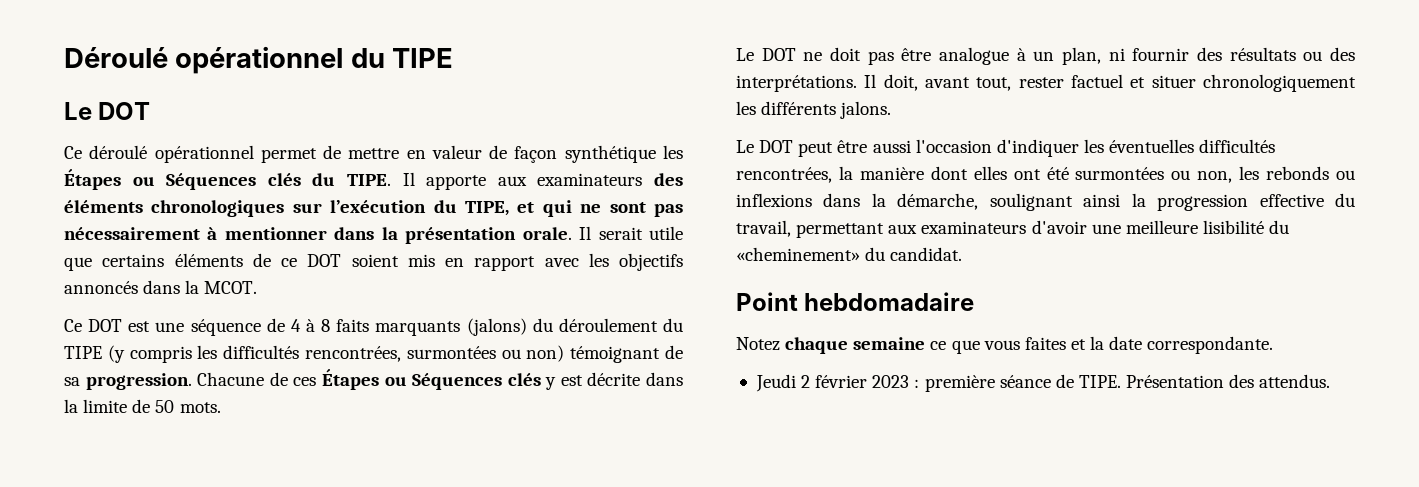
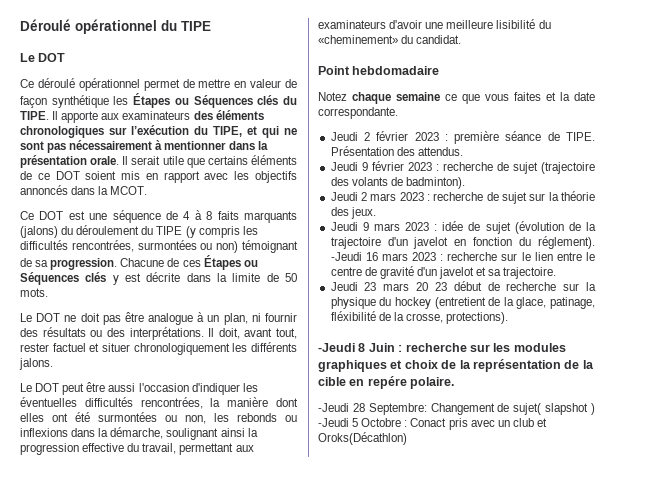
(1331, 381) none -> [330,161,595,174] [330,177,465,189] [330,191,595,204] [330,207,376,219] [330,221,596,234] [330,236,595,249] [330,252,595,261] [330,266,557,279] [330,281,596,291] [330,297,595,309] [330,311,509,324] [318,343,566,352] [318,359,594,372] [318,376,455,389] [318,403,595,415] [318,418,547,430] [318,432,407,445] // Jeudi 9 février 2023 : recherche de sujet (trajectoire des volants de badminton). // Jeudi 2 mars 2023 : recherche de sujet sur la théorie des jeux. // Jeudi 9 mars 2023 : idée de sujet (évolution de la trajectoire d'un javelot en fonction du réglement). -Jeudi 16 mars 2023 : recherche sur le lien entre le centre de gravité d'un javelot et sa trajectoire. // Jeudi 23 mars 20 23 début de recherche sur la physique du hockey (entretient de la glace, patinage, fléxibilité de la crosse, protections). // -Jeudi 8 Juin : recherche sur les modules graphiques et choix de la représentation de la cible en repére polaire. // -Jeudi 28 Septembre: Changement de sujet( slapshot ) -Jeudi 5 Octobre : Conact pris avec un club et Oroks(Décathlon)

